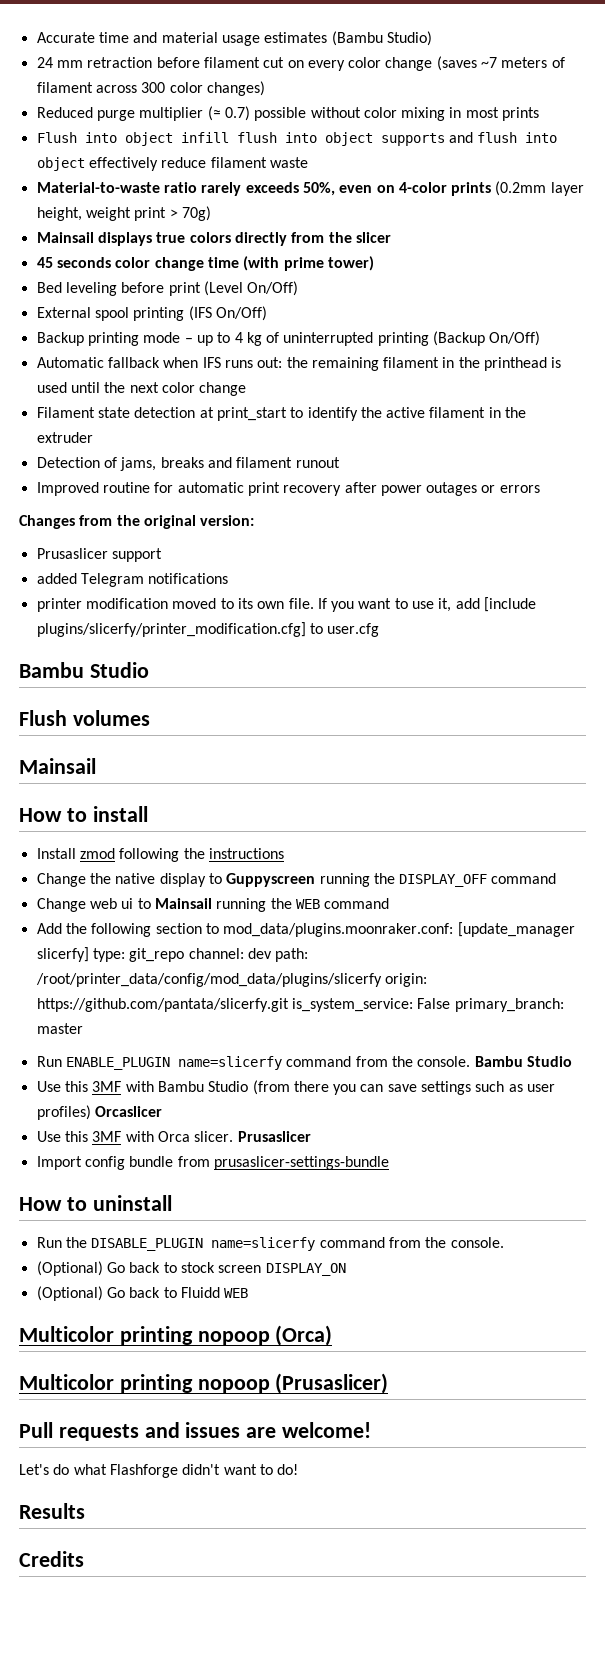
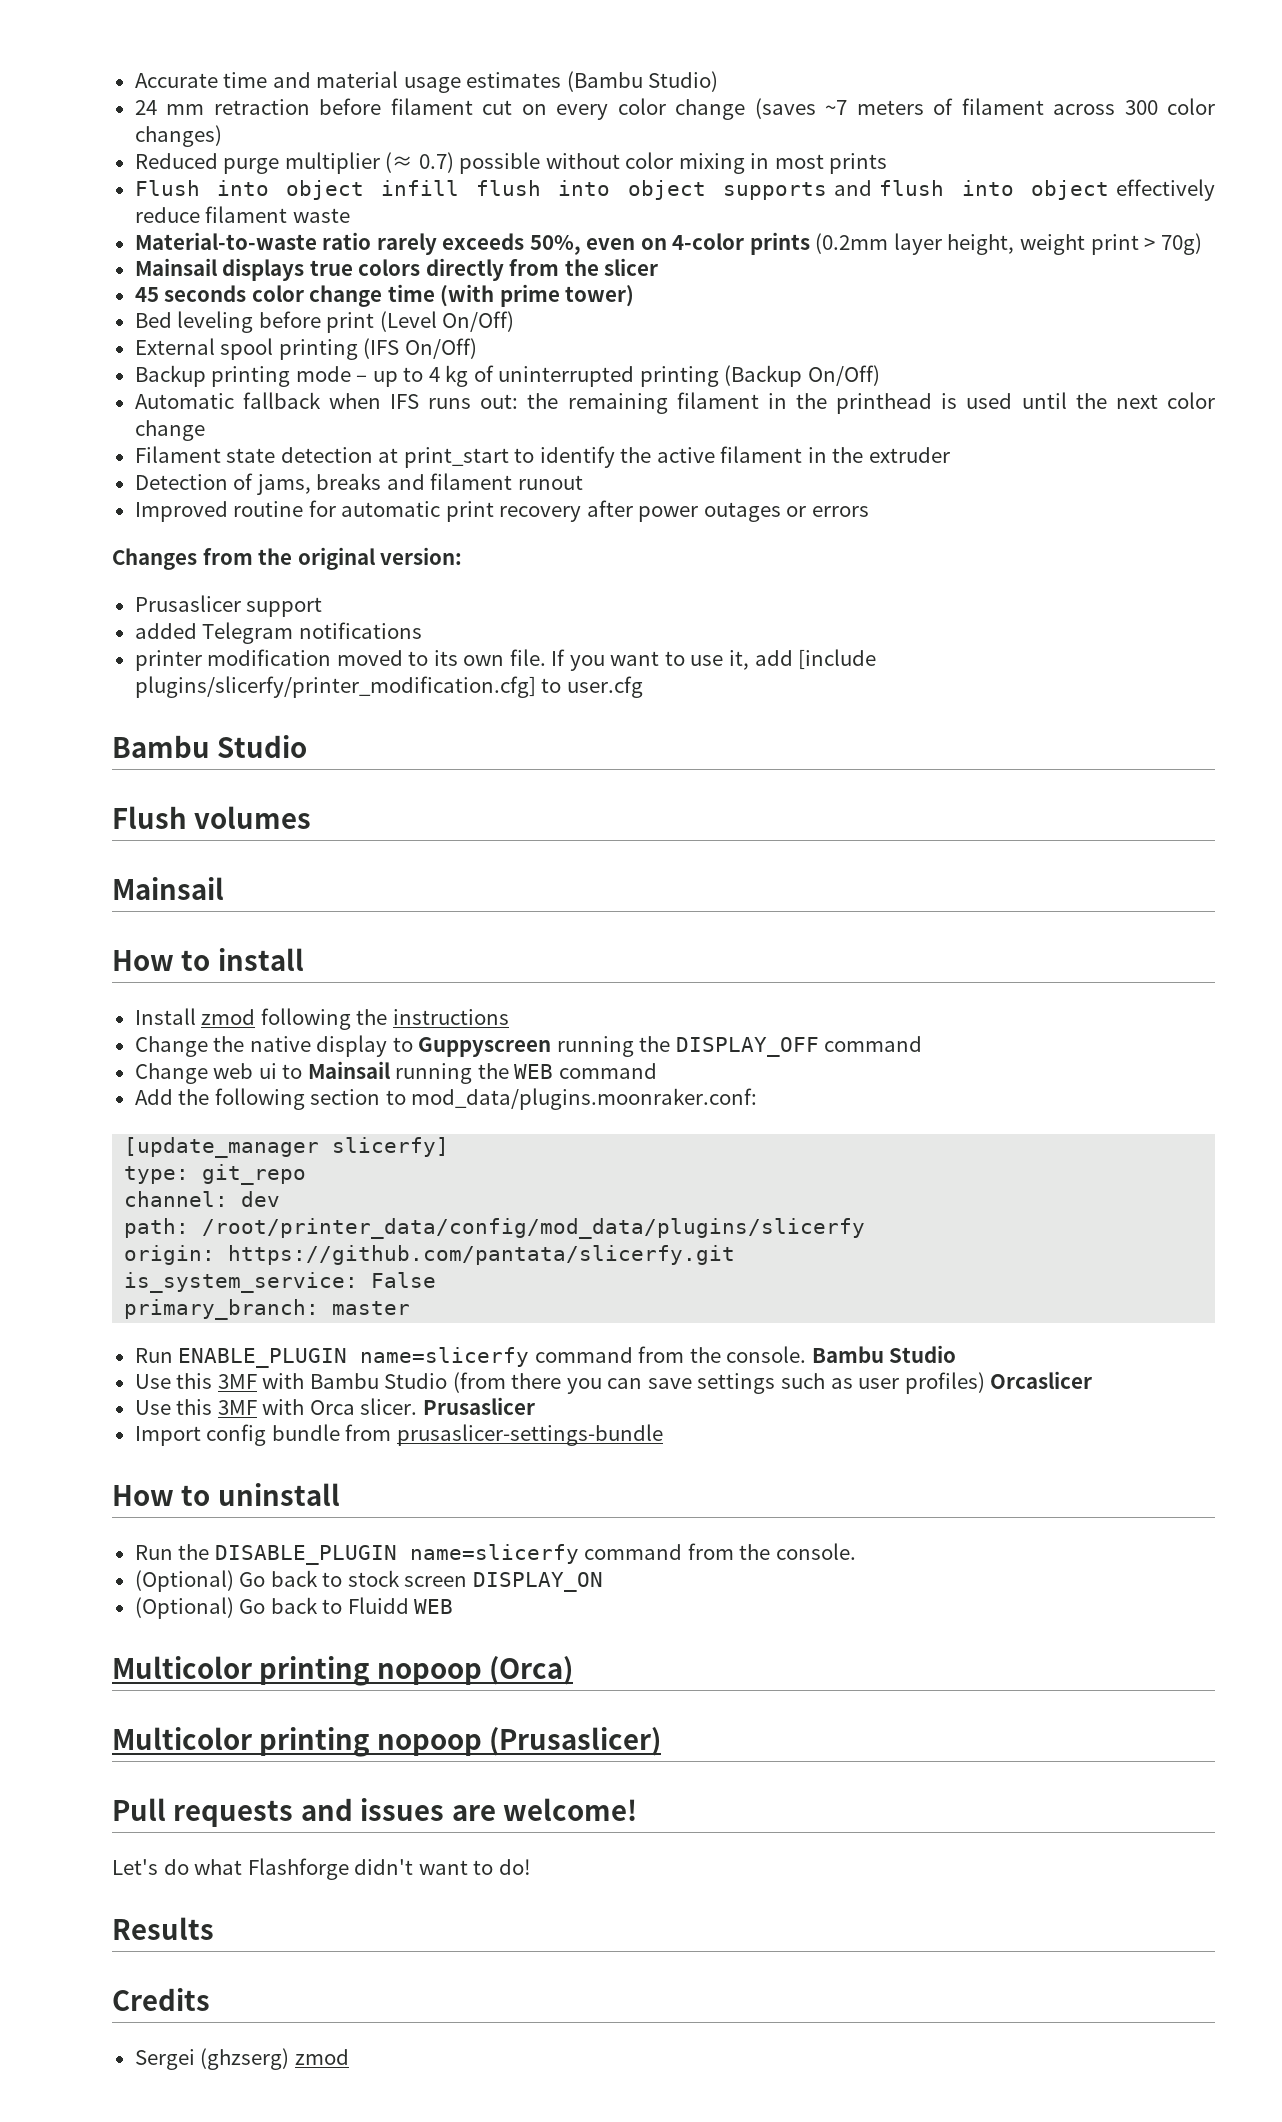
(454, 930) none -> (758, 1099) //
(89, 954) none -> (450, 1147) //
(185, 955) none -> (307, 1174) //
(272, 953) none -> (281, 1199) //
(382, 980) none -> (866, 1228) //
(289, 1005) none -> (736, 1255) //
(451, 1003) none -> (437, 1280) //
(84, 1559) none -> [134,2048,349,2070] // Sergei (ghzserg) zmod

